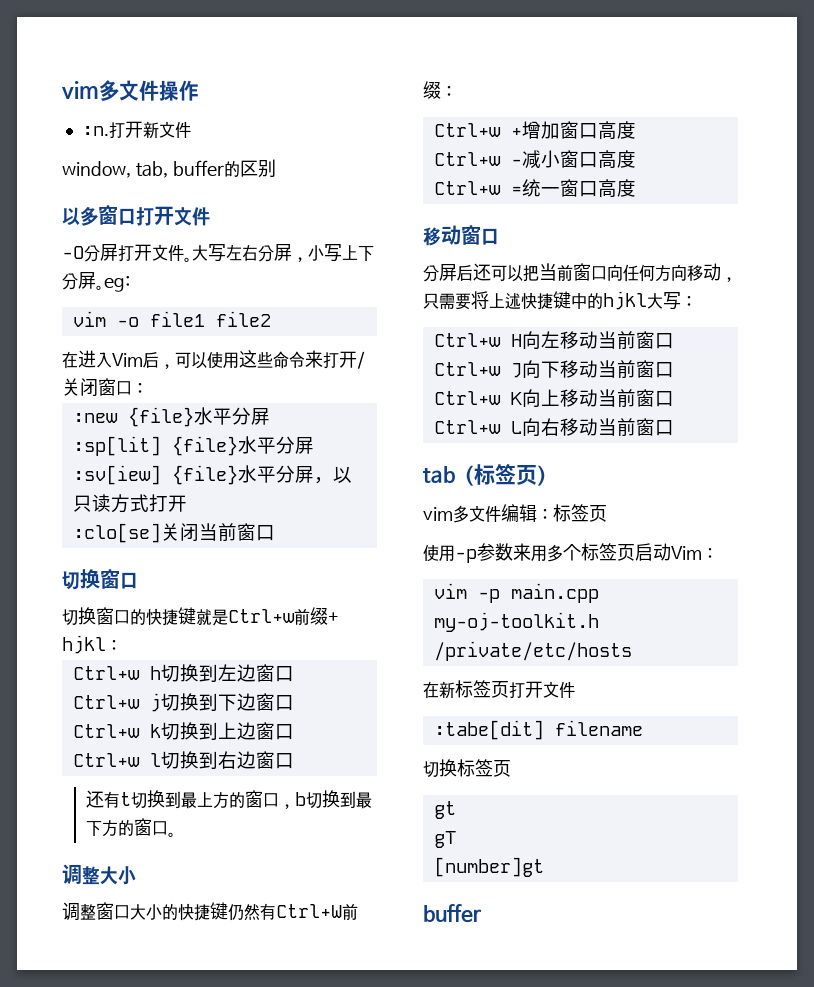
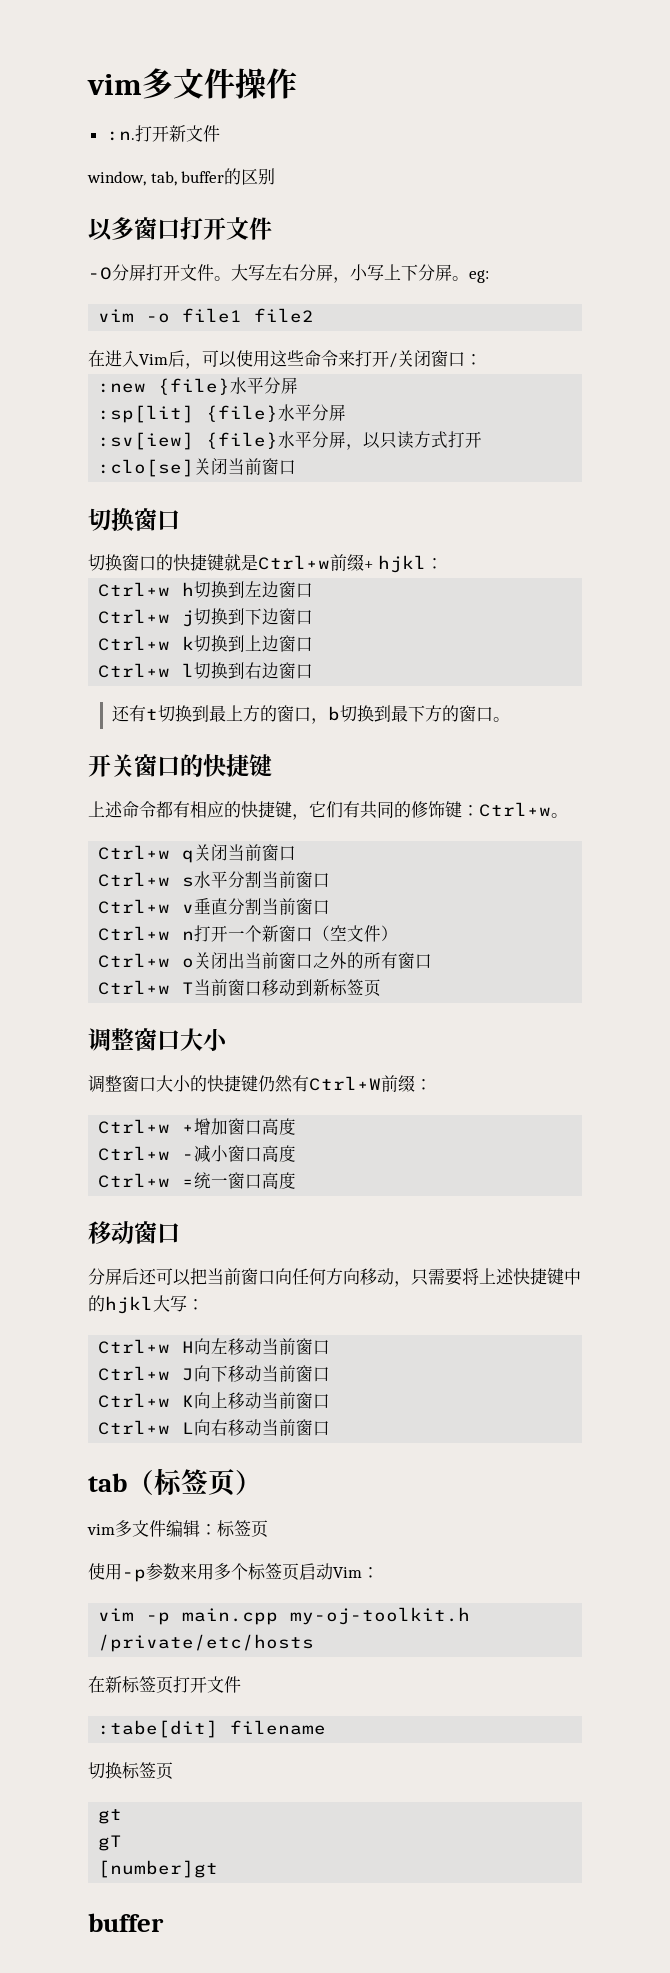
[62,864,100,885] // 调整 -> [88,754,272,777] [88,801,568,820] [98,844,297,863] [98,871,331,888] [98,898,331,915] [98,925,399,942] [98,952,433,969] [98,979,382,997] [88,1028,180,1051] // 开关窗口的快捷键 // 上述命令都有相应的快捷键，它们有共同的修饰键：Ctrl+w。 // Ctrl+w q关闭当前窗口 // Ctrl+w s水平分割当前窗口 // Ctrl+w v垂直分割当前窗口 // Ctrl+w n打开一个新窗口（空文件） // Ctrl+w o关闭出当前窗口之外的所有窗口 // Ctrl+w T当前窗口移动到新标签页 // 调整窗口

